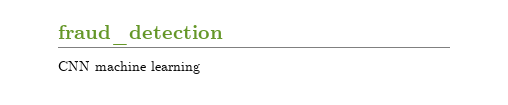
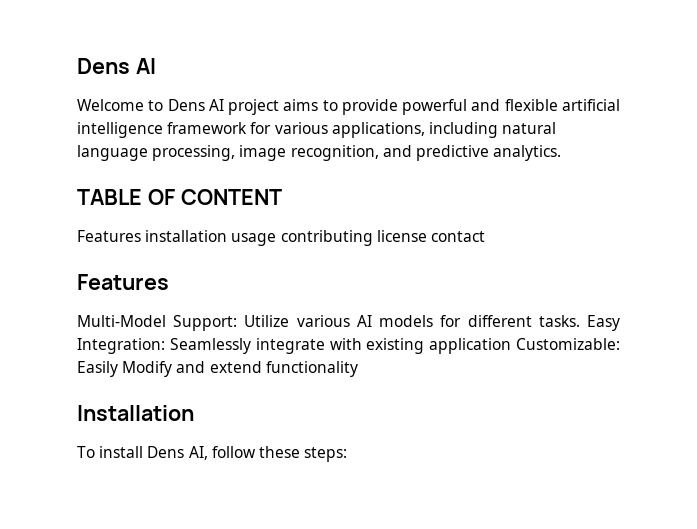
[58,25,223,45] [58,61,200,74] fraud_detection // CNN machine learning -> [77,58,156,74] [77,99,620,115] [77,122,557,138] [77,145,562,161] [77,189,282,205] [77,230,485,246] [77,274,169,290] [77,315,620,331] [77,338,620,354] [77,361,358,377] [77,405,194,421] [77,446,348,462] Dens AI // Welcome to Dens AI project aims to provide powerful and flexible artificial intelligence framework for various applications, including natural language processing, image recognition, and predictive analytics. // TABLE OF CONTENT // Features installation usage contributing license contact // Features // Multi-Model Support: Utilize various AI models for different tasks. Easy Integration: Seamlessly integrate with existing application Customizable: Easily Modify and extend functionality // Installation // To install Dens AI, follow these steps:

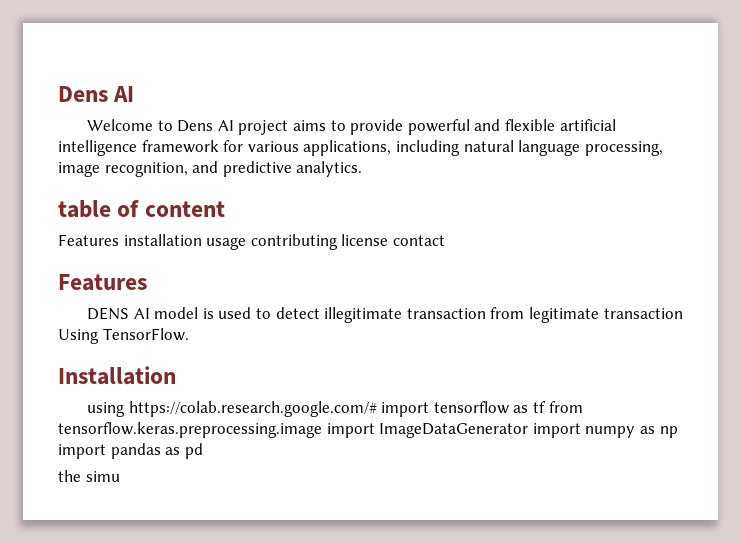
[77,189,282,205] TABLE OF CONTENT -> [58,200,225,218] table of content
[77,315,620,331] [77,338,620,354] [77,361,358,377] [77,405,194,421] [77,446,348,462] Multi-Model Support: Utilize various AI models for different tasks. Easy Integration: Seamlessly integrate with existing application Customizable: Easily Modify and extend functionality // Installation // To install Dens AI, follow these steps: -> [87,307,683,323] [58,328,189,344] [58,366,176,385] [87,401,583,417] [58,422,678,438] [58,443,203,459] [58,470,120,482] DENS AI model is used to detect illegitimate transaction from legitimate transaction Using TensorFlow. // Installation // using https://colab.research.google.com/# import tensorflow as tf from tensorflow.keras.preprocessing.image import ImageDataGenerator import numpy as np import pandas as pd // the simu

